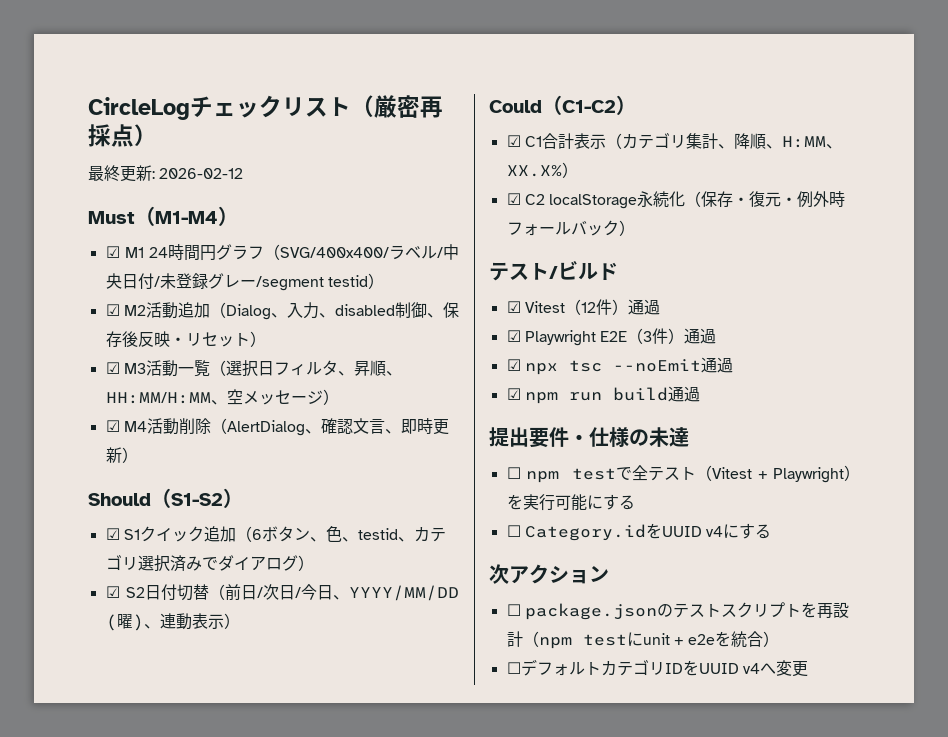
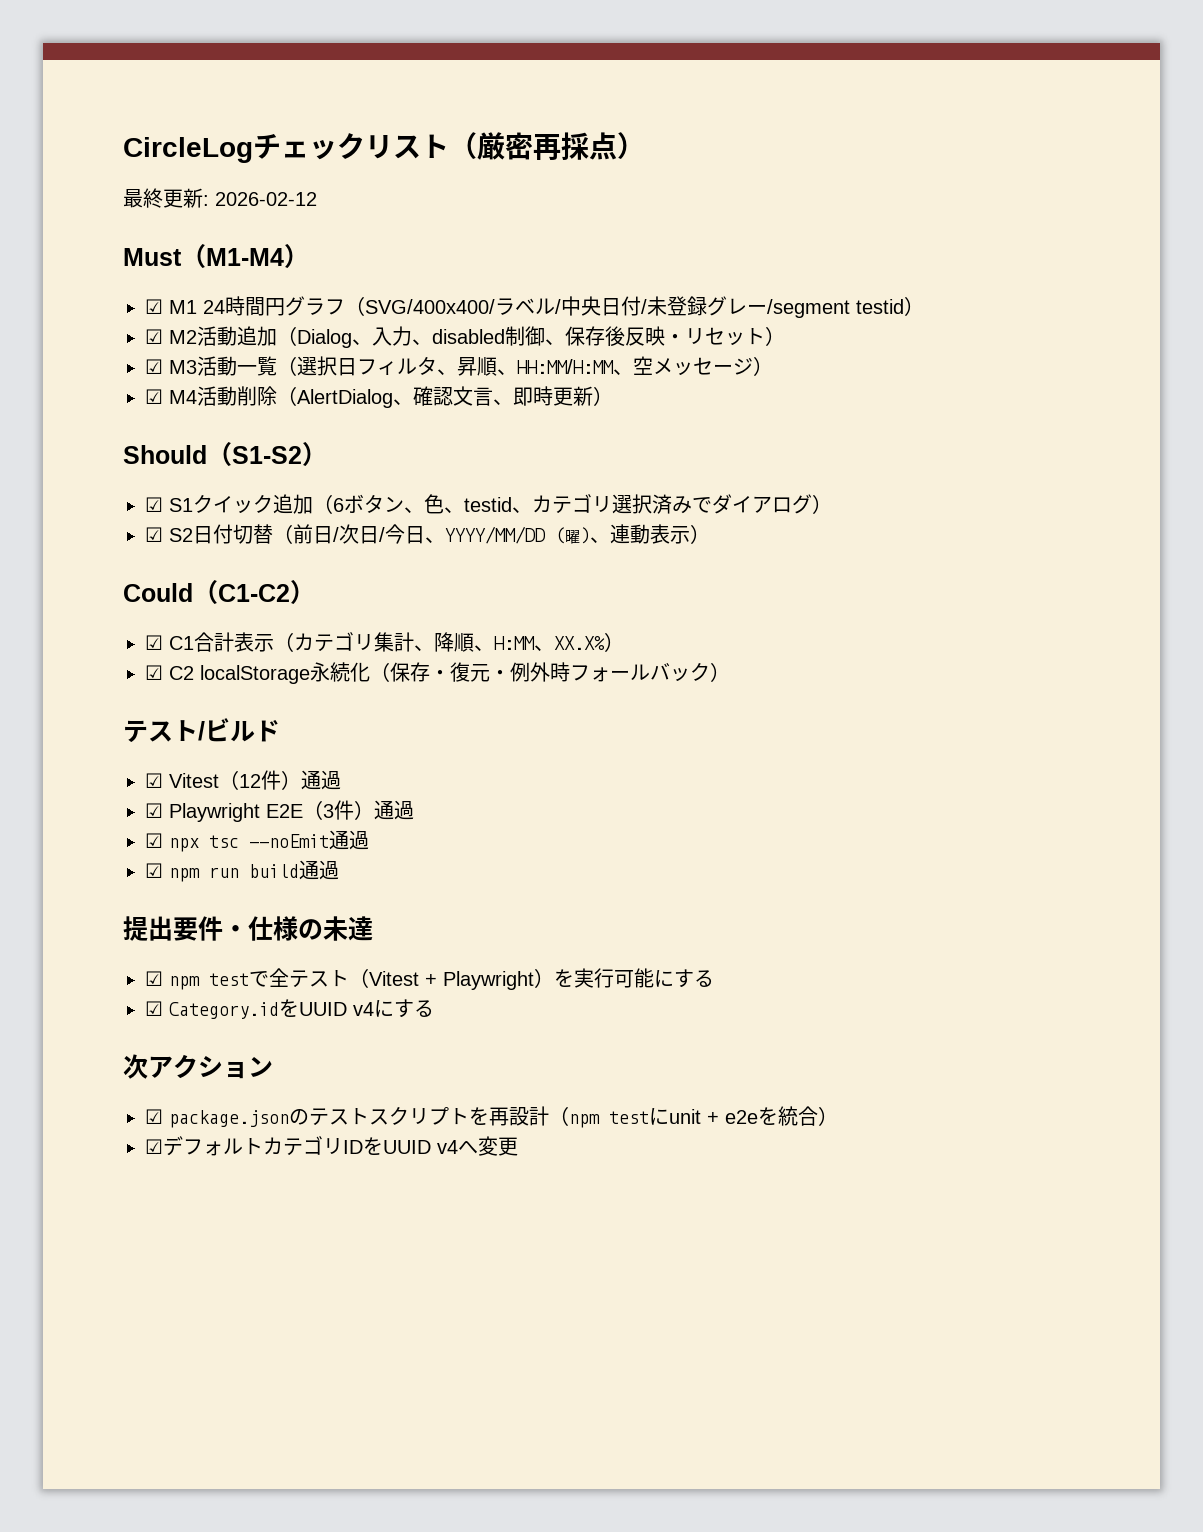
[506,467,521,479] ☐ -> [145,971,163,986] ☑
[506,525,521,537] ☐ -> [145,1001,163,1016] ☑
[506,604,521,616] ☐ -> [145,1109,163,1124] ☑
[506,662,521,674] ☐ -> [145,1139,163,1154] ☑

